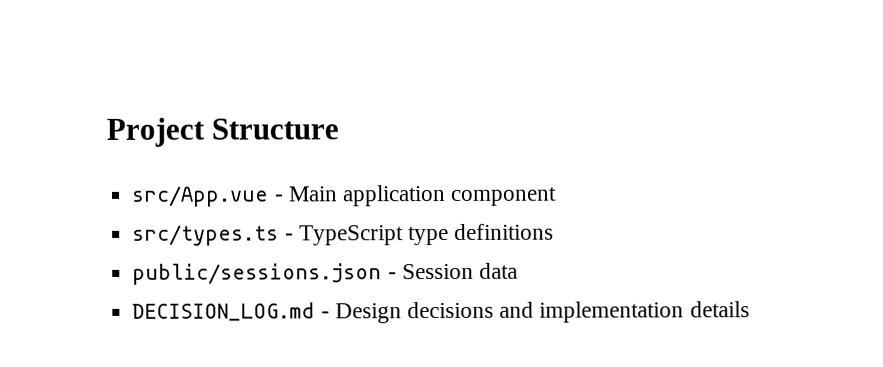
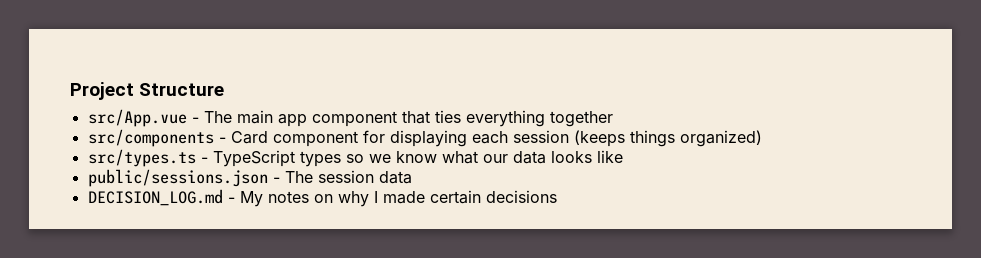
[288,184,558,207] [132,223,555,246] Main application component // src/types.ts - TypeScript type definitions -> [203,110,613,127] [87,129,762,147] [87,149,623,167] The main app component that ties everything together // src/components - Card component for displaying each session (keeps things organized) // src/types.ts - TypeScript types so we know what our data looks like
[401,263,474,280] Session -> [284,170,374,183] The session
[334,301,750,324] Design decisions and implementation details -> [239,190,557,207] My notes on why I made certain decisions

